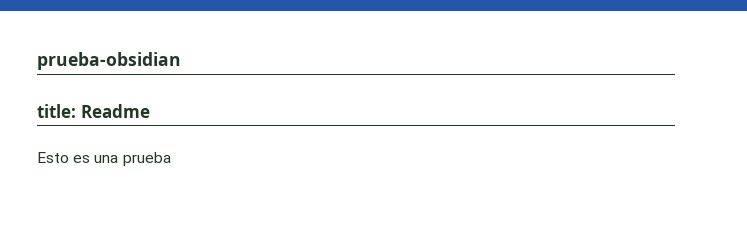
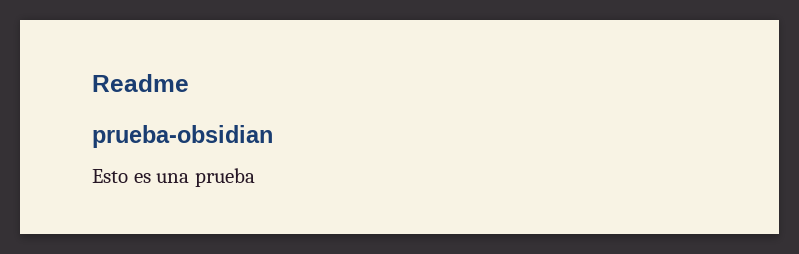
(37, 61) none -> [92,74,189,92] Readme //
[37,104,150,118] // title: Readme -> (273, 136) none

